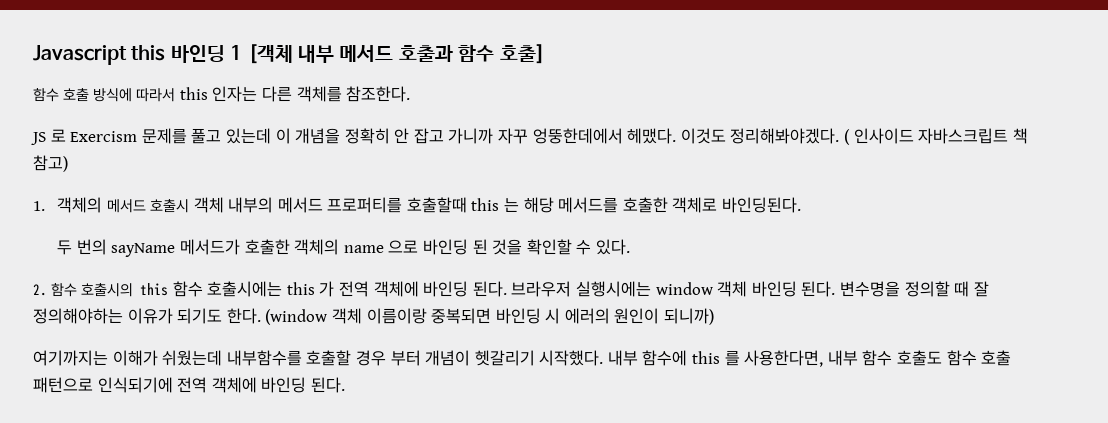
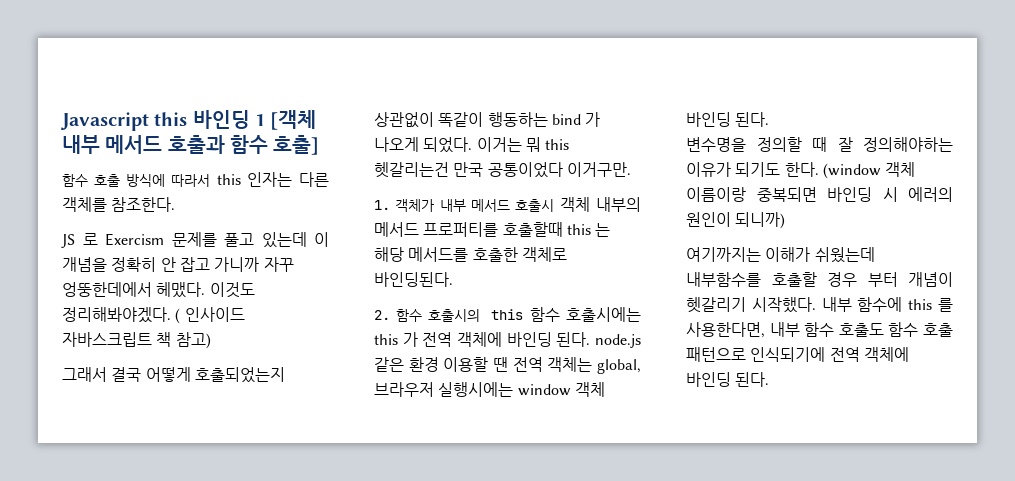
[33,197,103,213] 1. 객체의 -> [62,367,285,383] [374,112,601,128] [374,137,570,153] [374,162,631,178] [374,199,466,212] 그래서 결국 어떻게 호출되었는지 상관없이 똑같이 행동하는 bind 가 나오게 되었다. 이거는 뭐 this 헷갈리는건 만국 공통이었다 이거구만. // 1. 객체가 내부
[57,239,630,257] // 두 번의 sayName 메서드가 호출한 객체의 name 으로 바인딩 된 것을 확인할 수 있다. -> (453, 279) none
(507, 289) none -> [595,334,641,348] [374,357,641,374] node.js 같은 환경 이용할 땐 전역 객체는 global,
(836, 289) none -> (770, 119) //

